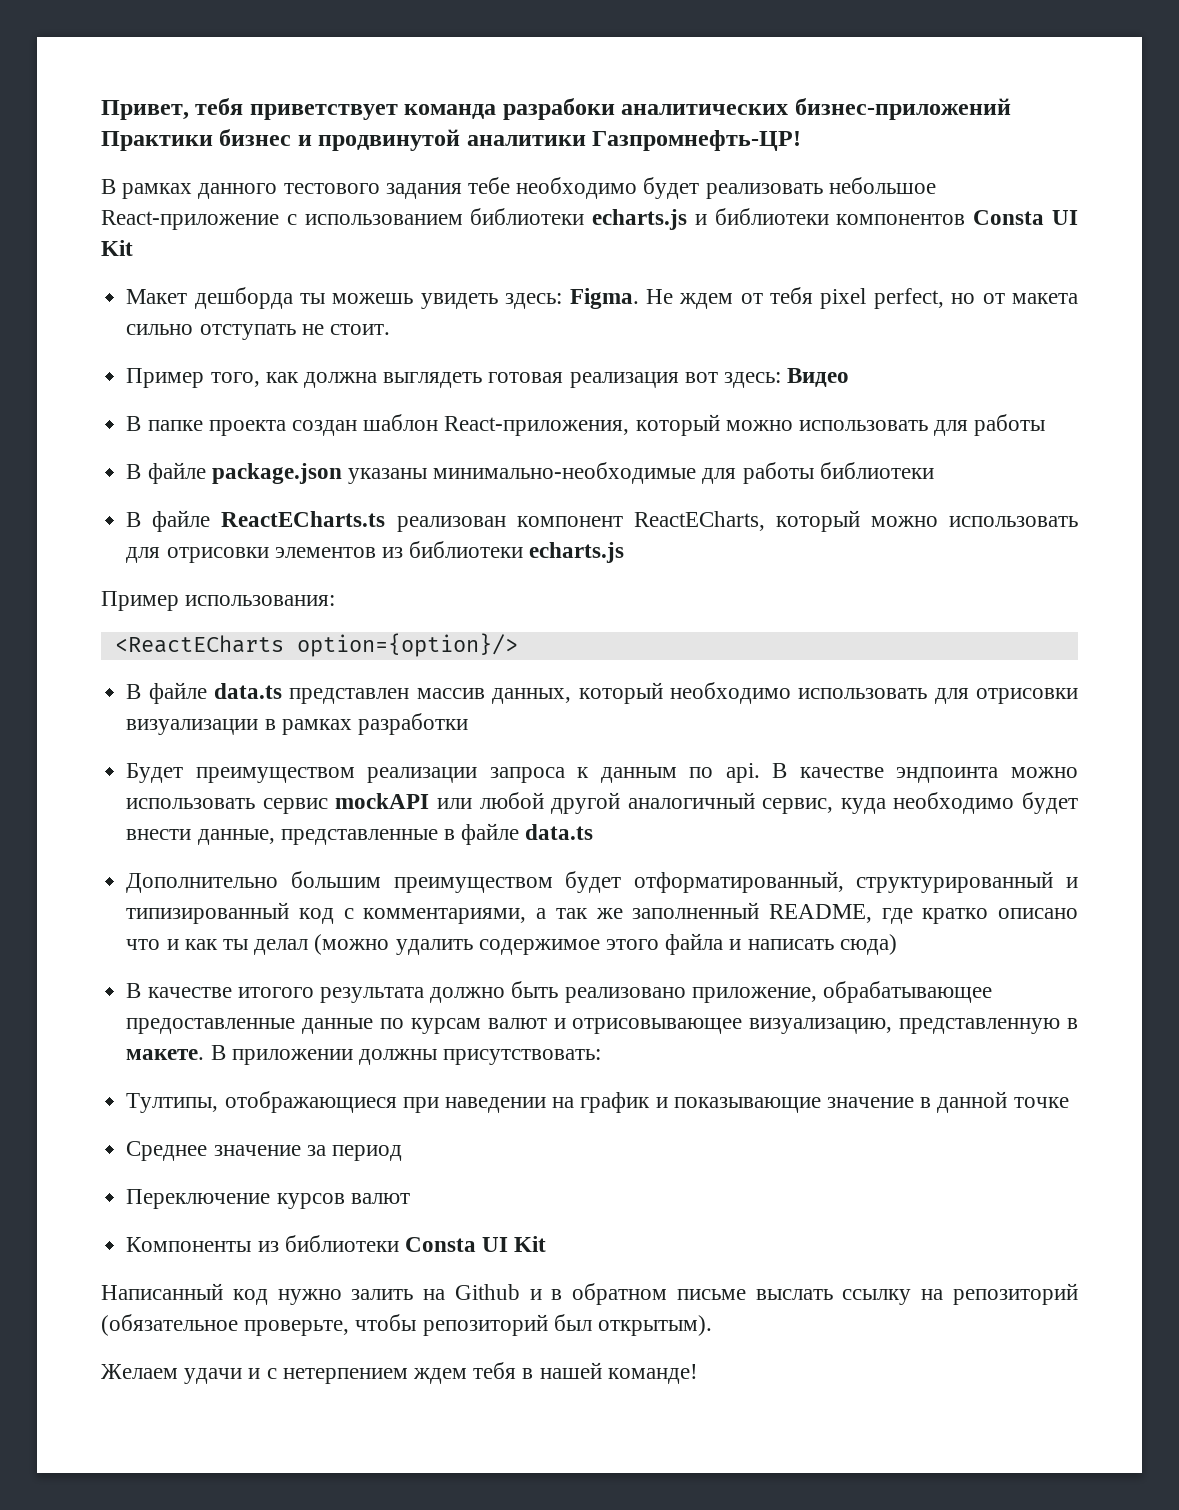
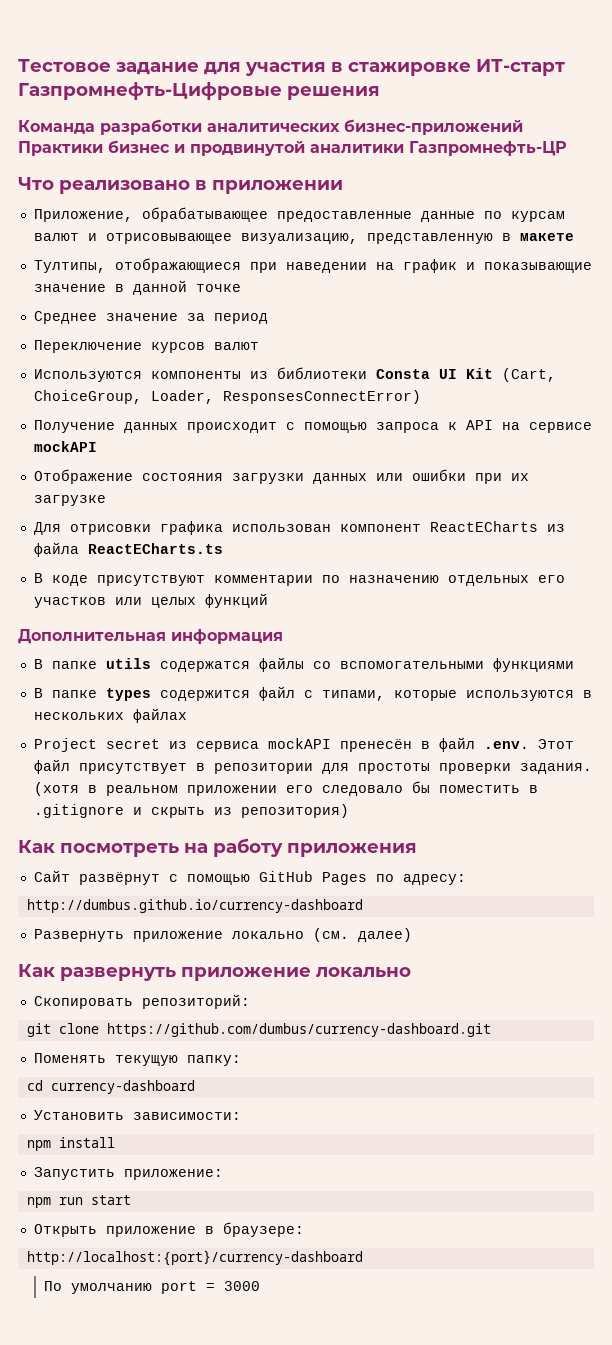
[101,98,615,120] Привет, тебя приветствует команда разрабоки -> [18,59,565,76] [18,82,380,100] [18,119,202,135] Тестовое задание для участия в стажировке ИТ-старт Газпромнефть-Цифровые решения // Команда разработки
[592,130,802,151] [101,177,936,199] [101,208,1078,230] [101,240,133,256] [126,287,1078,309] [126,324,390,340] [126,368,850,388] [126,414,1046,436] [126,462,934,484] [126,510,1078,532] [126,541,625,563] [101,591,336,611] [114,633,518,657] [126,682,1078,704] [126,713,468,735] [126,763,1078,783] [126,792,1079,814] [126,823,594,845] [126,871,1078,893] [126,902,1079,924] [126,933,897,955] [126,981,817,1003] Газпромнефть-ЦР! // В рамках данного тестового задания тебе необходимо будет реализовать небольшое React-приложение с использованием библиотеки echarts.js и библиотеки компонентов Consta UI Kit // Макет дешборда ты можешь увидеть здесь: Figma. Не ждем от тебя pixel perfect, но от макета сильно отступать не стоит. // Пример того, как должна выглядеть готовая реализация вот здесь: Видео // В папке проекта создан шаблон React-приложения, который можно использовать для работы // В файле package.json указаны минимально-необходимые для работы библиотеки // В файле ReactECharts.ts реализован компонент ReactECharts, который можно использовать для отрисовки элементов из библиотеки echarts.js // Пример использования: // <ReactECharts option={option}/> // В файле data.ts представлен массив данных, который необходимо использовать для отрисовки визуализации в рамках разработки // Будет преимуществом реализации запроса к данным по api. В качестве эндпоинта можно использовать сервис mockAPI или любой другой аналогичный сервис, куда необходимо будет внести данные, представленные в файле data.ts // Дополнительно большим преимуществом будет отформатированный, структурированный и типизированный код с комментариями, а так же заполненный README, где кратко описано что и как ты делал (можно удалить содержимое этого файла и написать сюда) // В качестве итогого результата должно быть реализовано приложение, -> [409,141,567,156] [18,177,343,194] [33,209,133,222] Газпромнефть-ЦР // Что реализовано в приложении // Приложение,
[126,1045,602,1065] макете. В приложении должны присутствовать: -> [519,233,574,241] макете
[126,1237,252,1252] Компоненты -> [33,369,241,382] Используются компоненты
[101,1283,1078,1305] [101,1314,713,1336] [101,1362,698,1384] // Написанный код нужно залить на Github и в обратном письме выслать ссылку на репозиторий (обязательное проверьте, чтобы репозиторий был открытым). // Желаем удачи и с нетерпением ждем тебя в нашей команде! -> [501,368,556,382] [33,390,421,404] [33,420,592,433] [33,441,97,452] [33,469,529,484] [33,495,106,506] [33,521,565,535] [33,542,223,557] [33,573,565,586] [33,593,268,608] [18,629,283,644] [33,657,574,672] [33,686,592,701] [33,708,187,723] [33,737,574,752] [33,759,592,774] [33,781,538,796] [33,804,349,818] [18,838,417,857] [33,870,466,885] [26,899,363,913] [33,928,412,942] [18,964,411,981] [33,994,250,1009] [26,1023,491,1037] [33,1053,241,1066] [26,1080,195,1094] [33,1110,241,1120] [26,1137,115,1151] [33,1167,223,1180] [26,1195,131,1208] [33,1222,304,1237] [26,1250,363,1266] [44,1281,261,1294] (Cart, ChoiceGroup, Loader, ResponsesConnectError) // Получение данных происходит с помощью запроса к API на сервисе mockAPI // Отображение состояния загрузки данных или ошибки при их загрузке // Для отрисовки графика использован компонент ReactECharts из файла ReactECharts.ts // В коде присутствуют комментарии по назначению отдельных его участков или целых функций // Дополнительная информация // В папке utils содержатся файлы со вспомогательными функциями // В папке types содержится файл с типами, которые используются в нескольких файлах // Project secret из сервиса mockAPI пренесён в файл .env. Этот файл присутствует в репозитории для простоты проверки задания. (хотя в реальном приложении его следовало бы поместить в .gitignore и скрыть из репозитория) // Как посмотреть на работу приложения // Сайт развёрнут с помощью GitHub Pages по адресу: // http://dumbus.github.io/currency-dashboard // Развернуть приложение локально (см. далее) // Как развернуть приложение локально // Скопировать репозиторий: // git clone https://github.com/dumbus/currency-dashboard.git // Поменять текущую папку: // cd currency-dashboard // Установить зависимости: // npm install // Запустить приложение: // npm run start // Открыть приложение в браузере: // http://localhost:{port}/currency-dashboard // По умолчанию port = 3000

